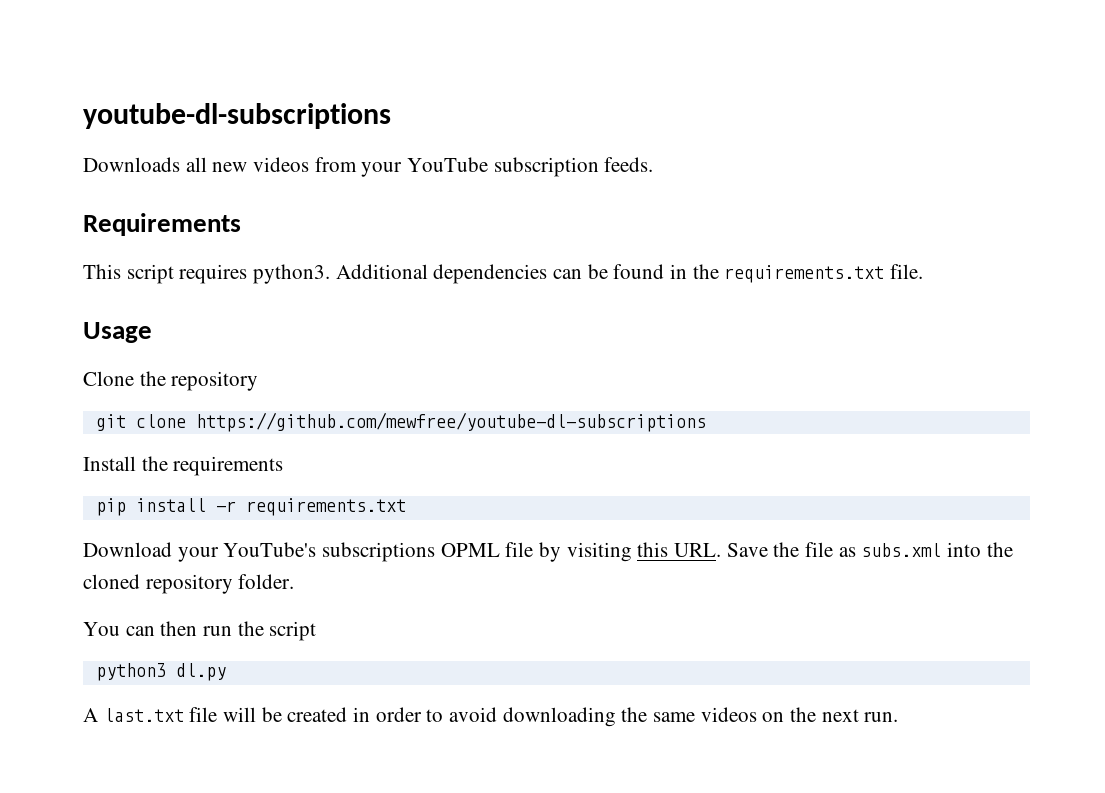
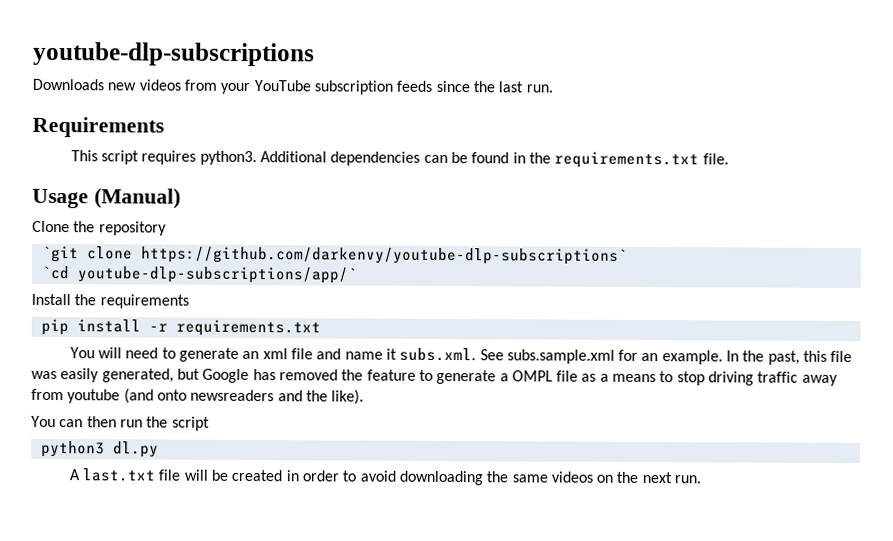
[83,103,391,129] youtube-dl-subscriptions -> [33,41,315,67] youtube-dlp-subscriptions
[185,157,207,172] all -> (104, 84) none
[604,157,654,172] feeds. -> [396,80,553,93] feeds since the last run.
(152, 332) none -> [93,188,181,209] (Manual)
[95,412,706,432] git clone https://github.com/mewfree/youtube-dl-subscriptions -> [41,245,628,265] [40,265,358,284] `git clone https://github.com/darkenvy/youtube-dlp-subscriptions` // `cd youtube-dlp-subscriptions/app/`
[83,542,1013,562] [83,574,295,594] Download your YouTube's subscriptions OPML file by visiting this URL. Save the file as subs.xml into the cloned repository folder. -> [69,347,853,365] [31,368,838,386] [31,388,365,405] You will need to generate an xml file and name it subs.xml. See subs.sample.xml for an example. In the past, this file was easily generated, but Google has removed the feature to generate a OMPL file as a means to stop driving traffic away from youtube (and onto newsreaders and the like).

